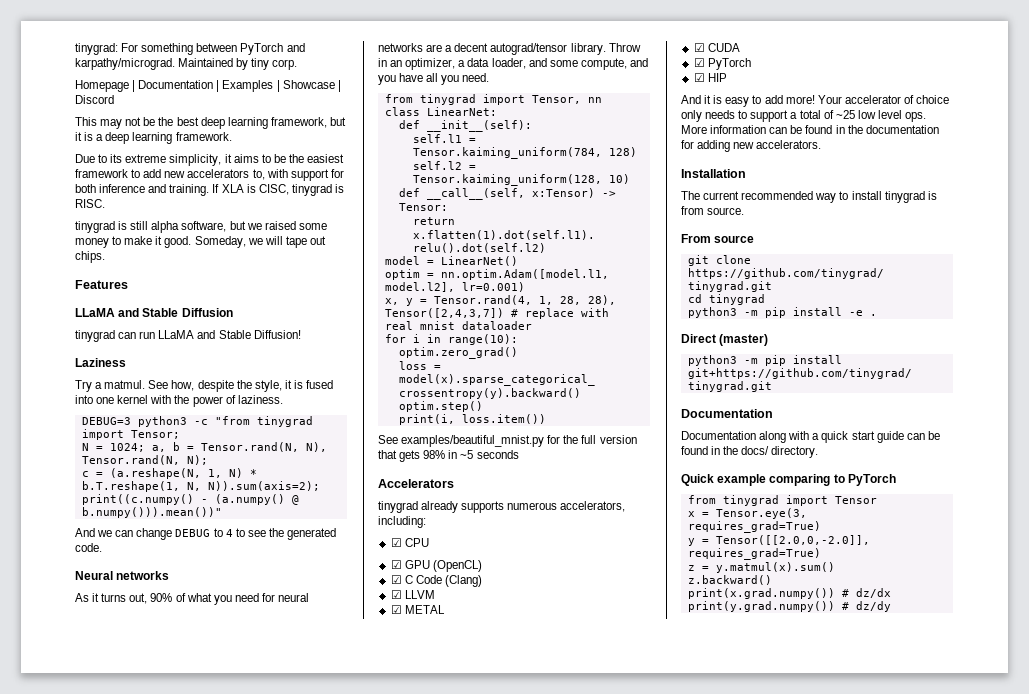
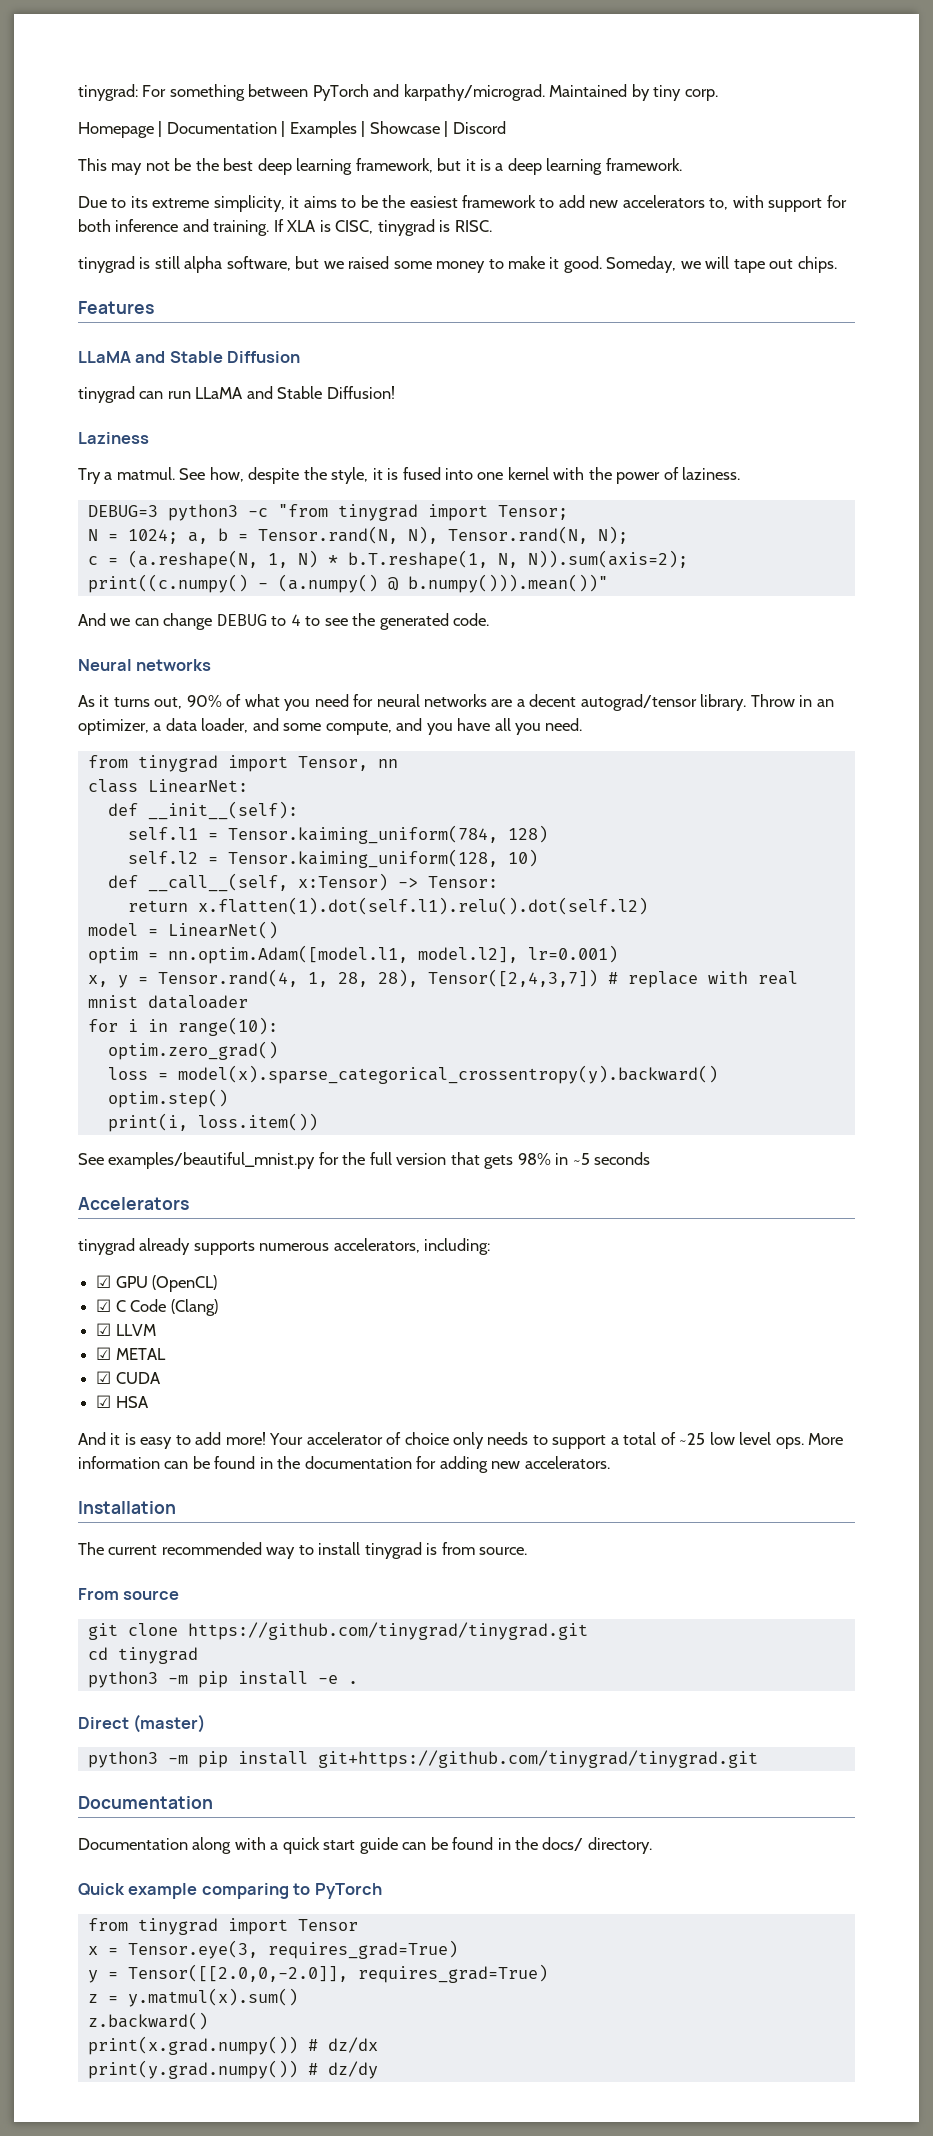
[390,538,429,547] // ☑ CPU -> (491, 1246) none
[707,58,751,70] [693,73,727,82] PyTorch // ☑ HIP -> [115,1396,149,1408] HSA

